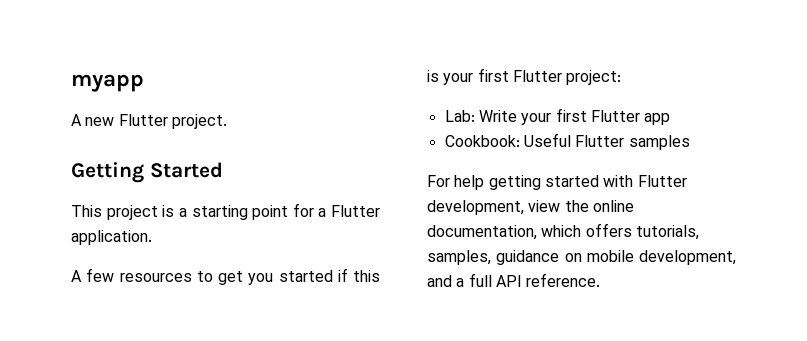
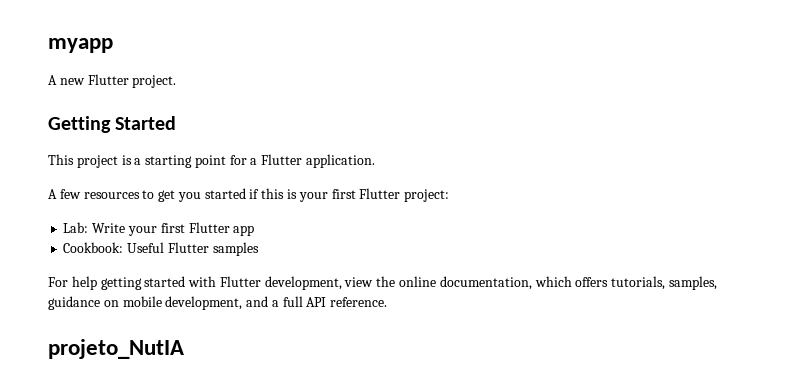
(601, 280) none -> [48,339,184,359] // projeto_NutIA

